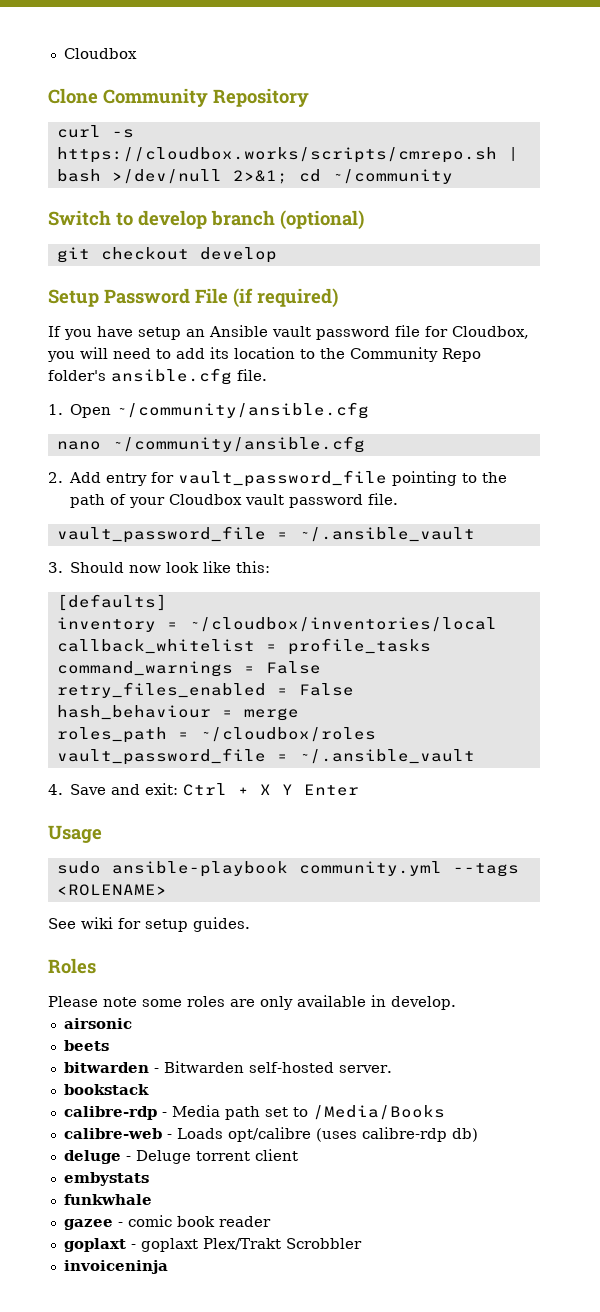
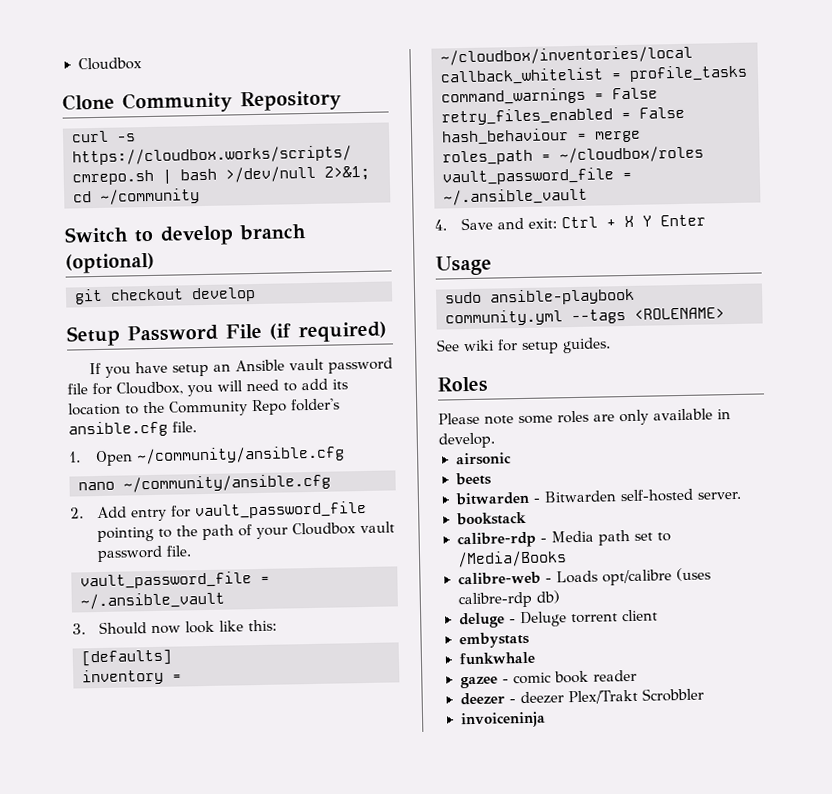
[63,1238,198,1252] goplaxt - goplaxt -> [459,691,564,706] deezer - deezer

